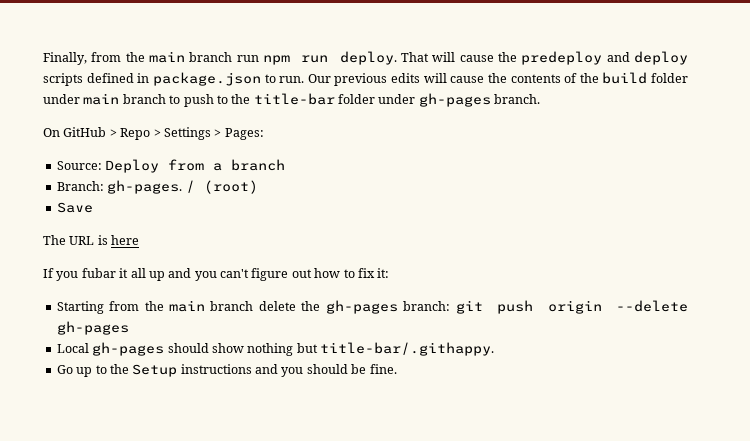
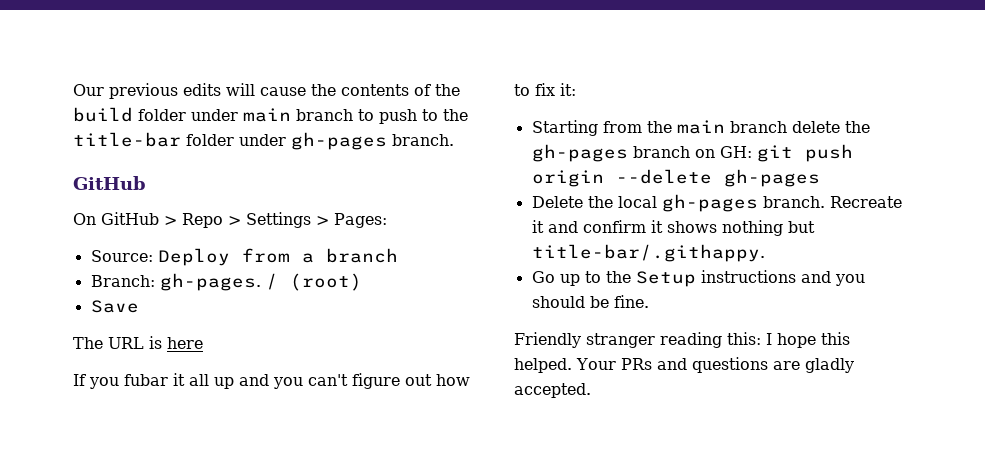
[43,51,688,65] [43,72,305,86] Finally, from the main branch run npm run deploy. That will cause the predeploy and deploy scripts defined in package.json to run. -> (73, 90) none
(541, 99) none -> [73,176,146,190] // GitHub
[403,301,451,311] branch: -> [632,146,752,158] branch on GH:
[56,342,244,356] Local gh-pages should show -> [531,194,902,212] [531,220,717,233] Delete the local gh-pages branch. Recreate it and confirm it shows
(397, 369) none -> [514,332,850,348] [514,357,854,373] [514,383,591,398] // Friendly stranger reading this: I hope this helped. Your PRs and questions are gladly accepted.

